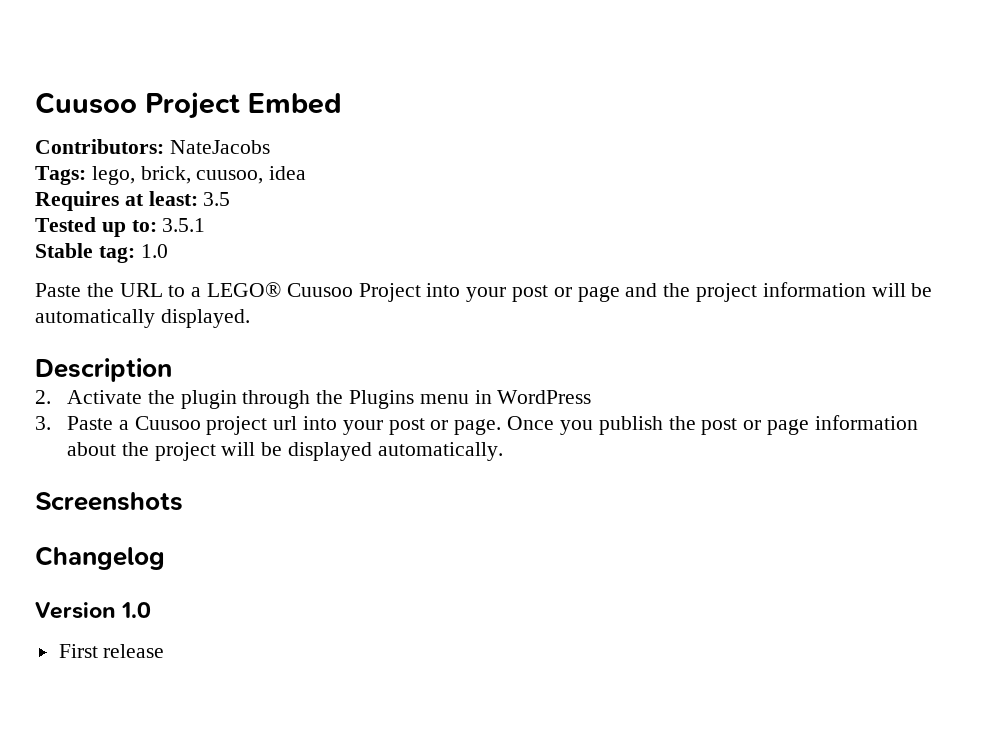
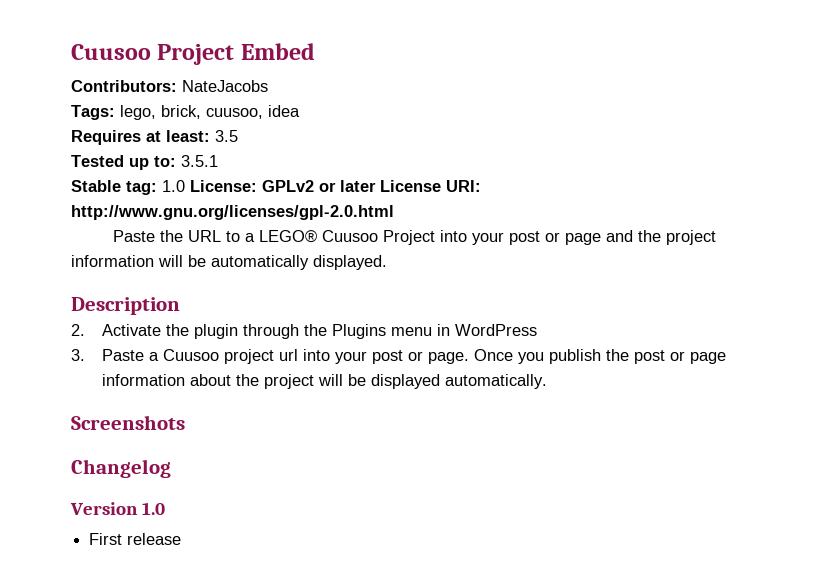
(168, 251) none -> [190,180,481,192] [71,205,394,220] License: GPLv2 or later License URI: http://www.gnu.org/licenses/gpl-2.0.html

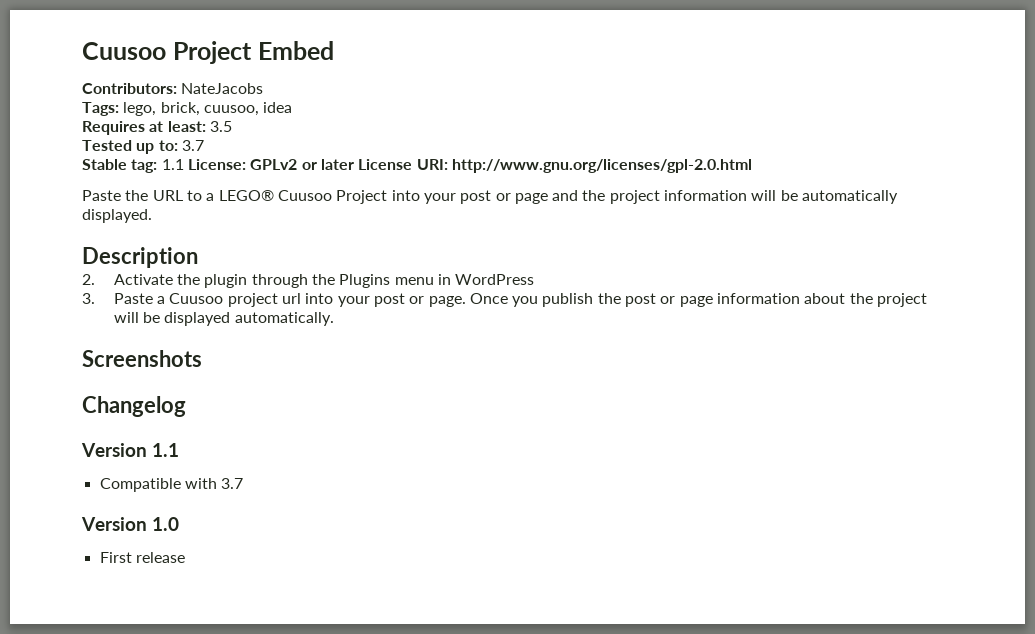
[181,155,218,167] 3.5.1 -> [181,140,204,151] 3.7
[162,180,185,192] 1.0 -> [161,159,184,170] 1.1
(171, 468) none -> [81,443,179,457] [99,478,244,492] // Version 1.1 // Compatible with 3.7

